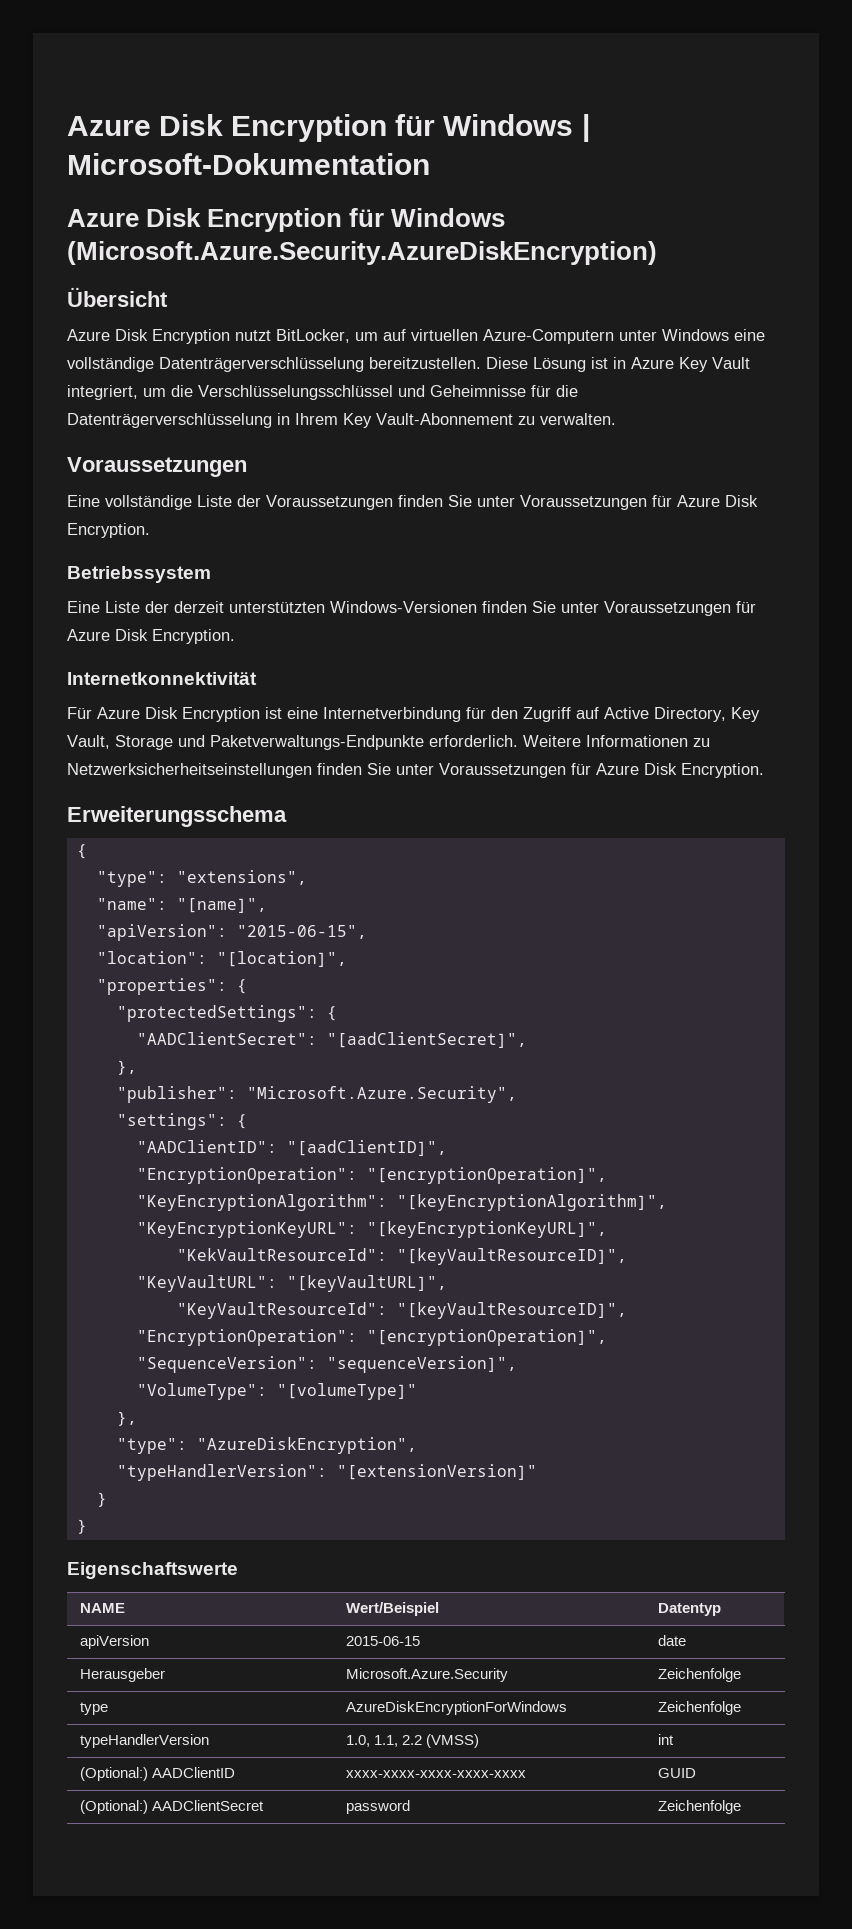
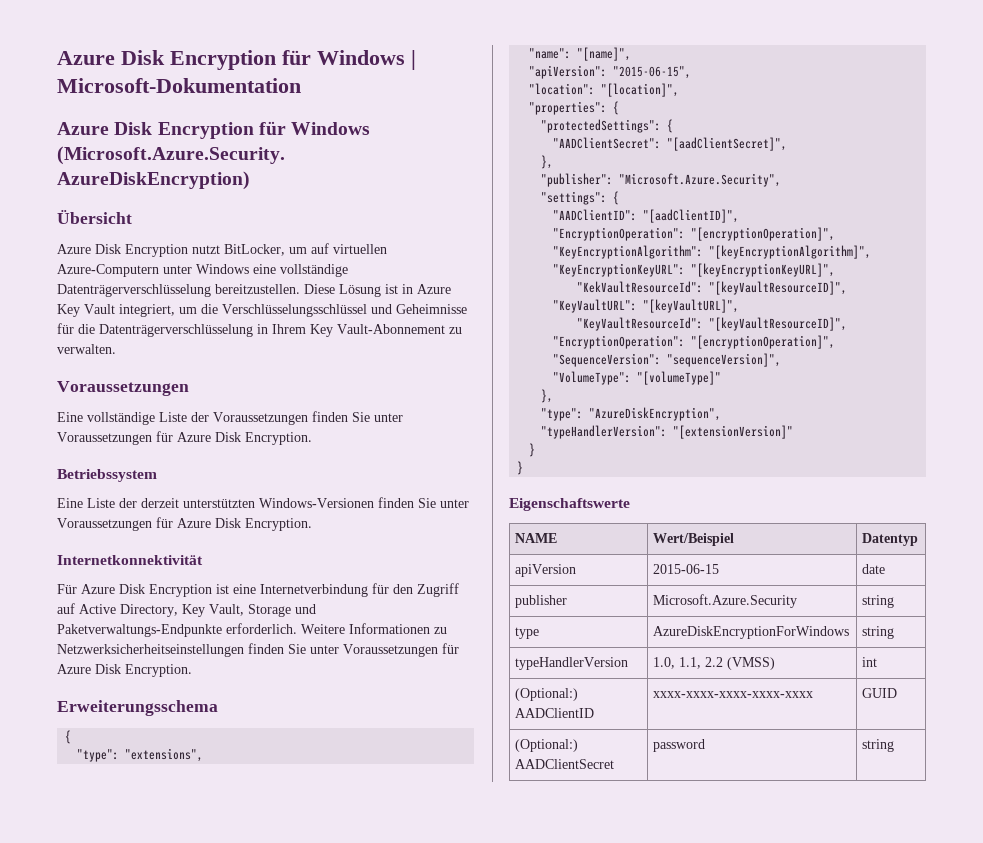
[80,1668,166,1682] Herausgeber -> [514,595,567,608] publisher
[658,1668,742,1682] Zeichenfolge -> [861,595,894,608] string
[658,1701,742,1715] Zeichenfolge -> [861,626,894,639] string
[658,1800,742,1814] Zeichenfolge -> [861,739,894,752] string

